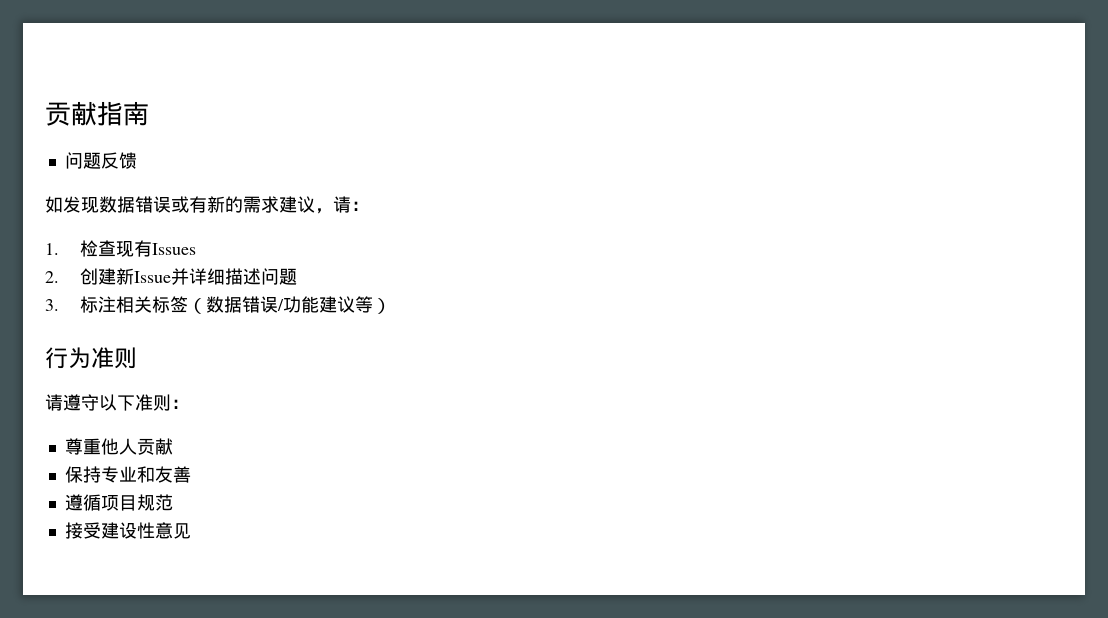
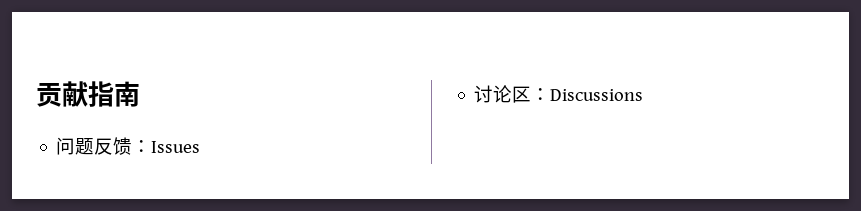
[45,196,369,214] [45,240,197,257] [45,268,298,285] [45,296,392,314] [45,347,137,369] [45,394,189,411] [64,438,173,455] [64,466,191,483] [64,494,173,511] [64,522,191,539] // 如发现数据错误或有新的需求建议，请： // 1.检查现有Issues // 2.创建新Issue并详细描述问题 // 3.标注相关标签（数据错误/功能建议等） // 行为准则 // 请遵守以下准则： // 尊重他人贡献 // 保持专业和友善 // 遵循项目规范 // 接受建设性意见 -> [132,140,201,153] [474,85,644,103] ：Issues // 讨论区：Discussions

